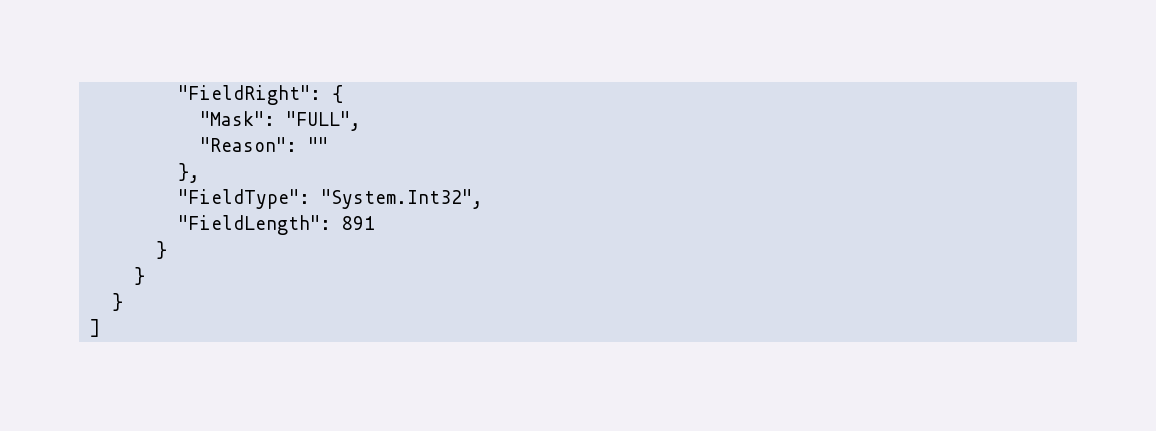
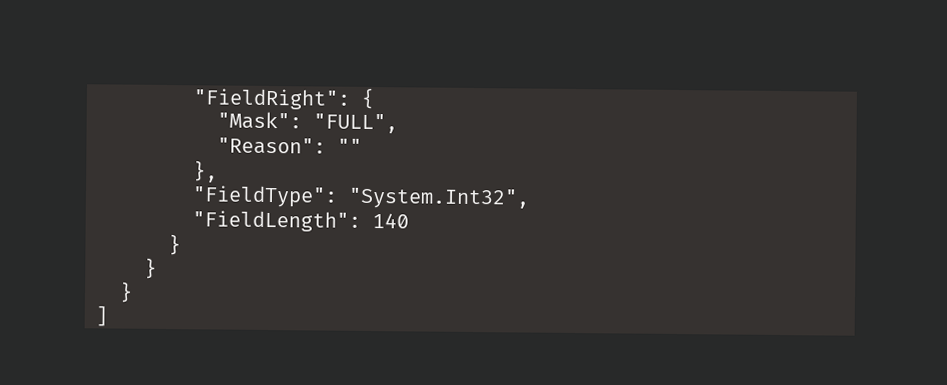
[342,216,376,230] 891 -> [372,213,410,229] 140

